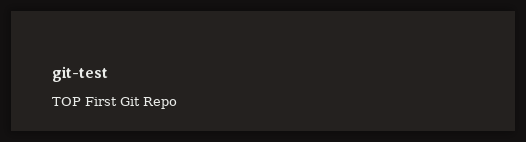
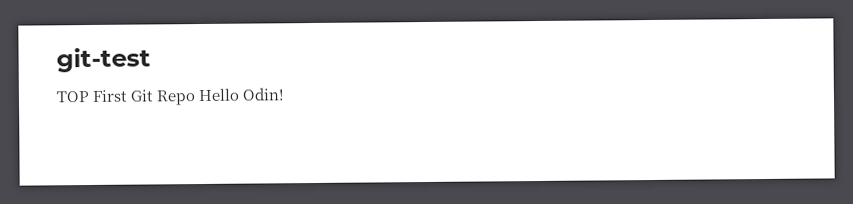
(177, 103) none -> [198,87,285,102] Hello Odin!

